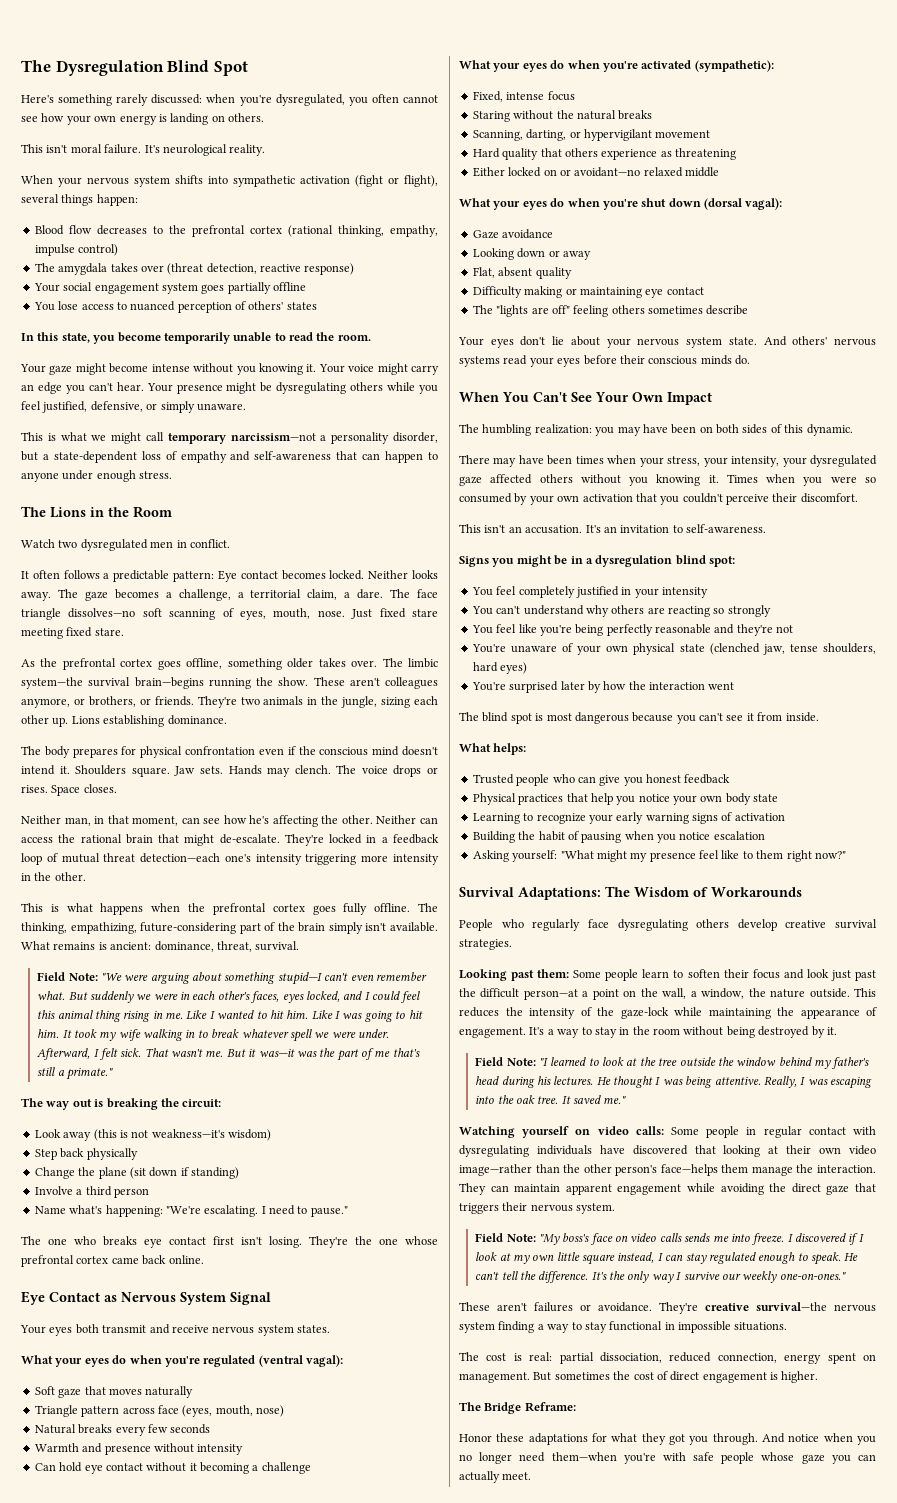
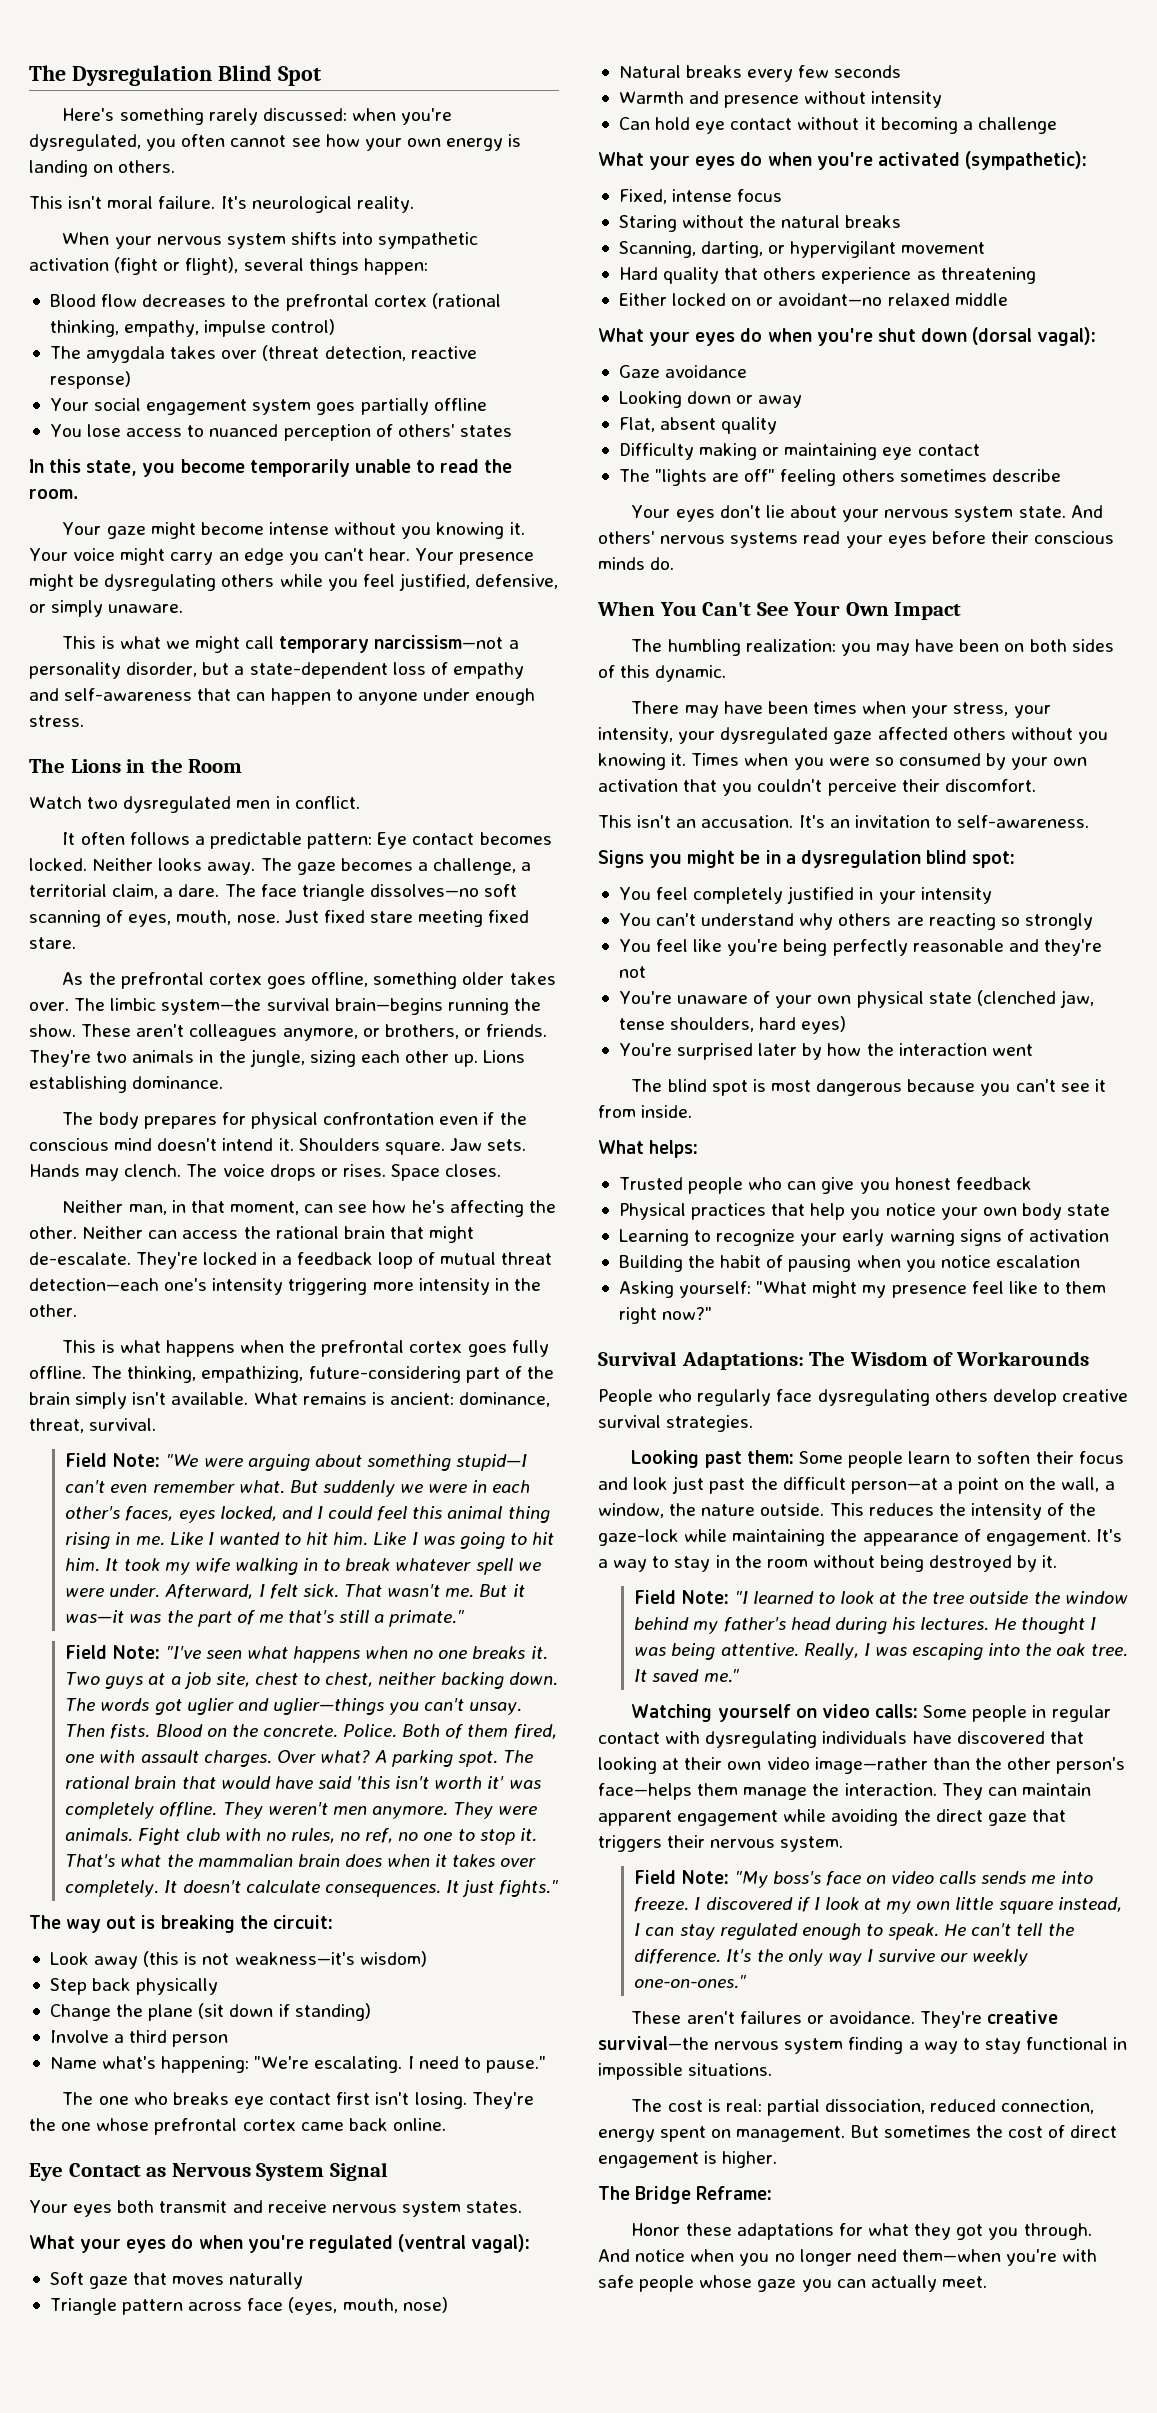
(113, 1073) none -> [65,1645,548,1663] [65,1672,558,1689] [65,1698,523,1715] [65,1724,557,1739] [65,1750,534,1767] [65,1776,541,1789] [65,1802,538,1819] [65,1828,537,1845] [65,1854,537,1867] [65,1880,560,1897] // Field Note: "I've seen what happens when no one breaks it. Two guys at a job site, chest to chest, neither backing down. The words got uglier and uglier—things you can't unsay. Then fists. Blood on the concrete. Police. Both of them fired, one with assault charges. Over what? A parking spot. The rational brain that would have said 'this isn't worth it' was completely offline. They weren't men anymore. They were animals. Fight club with no rules, no ref, no one to stop it. That's what the mammalian brain does when it takes over completely. It doesn't calculate consequences. It just fights."

